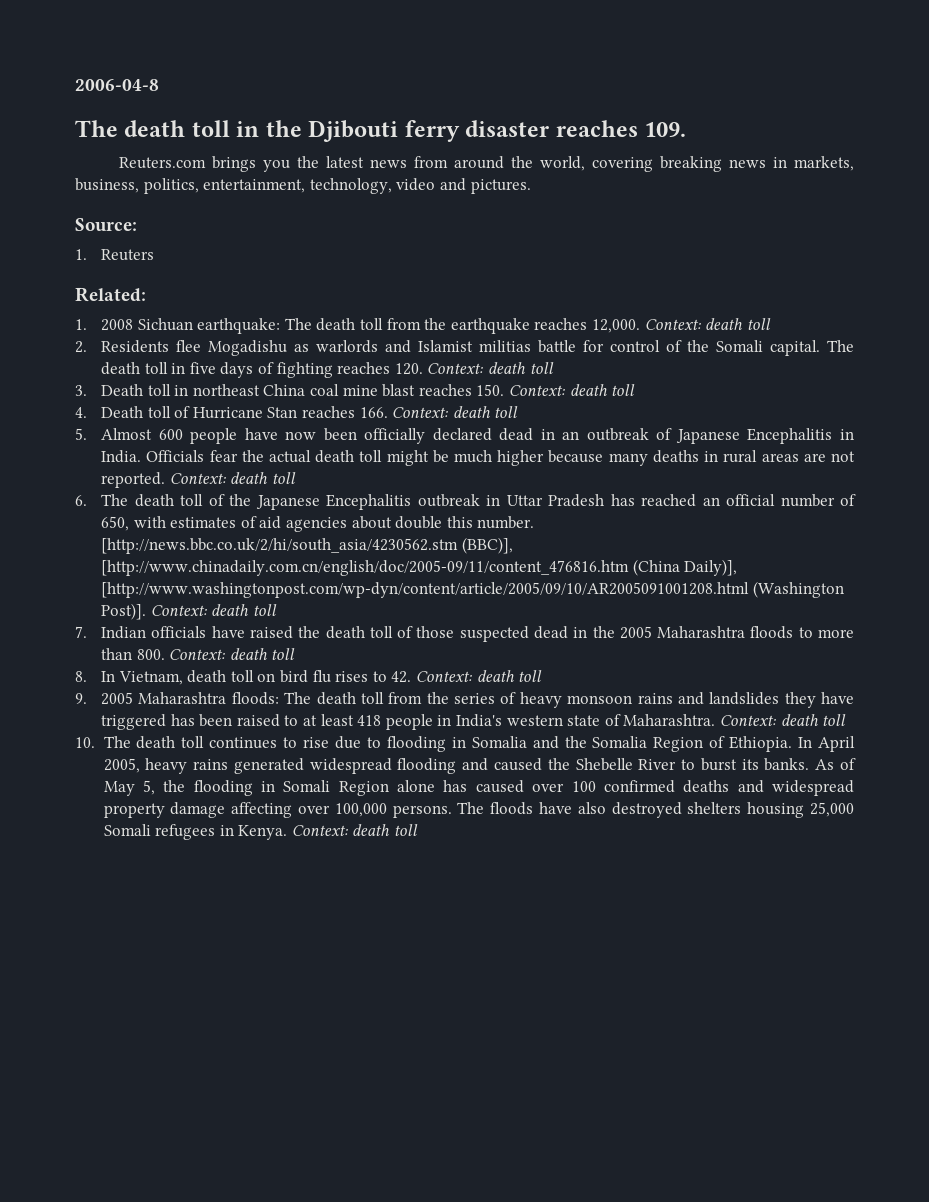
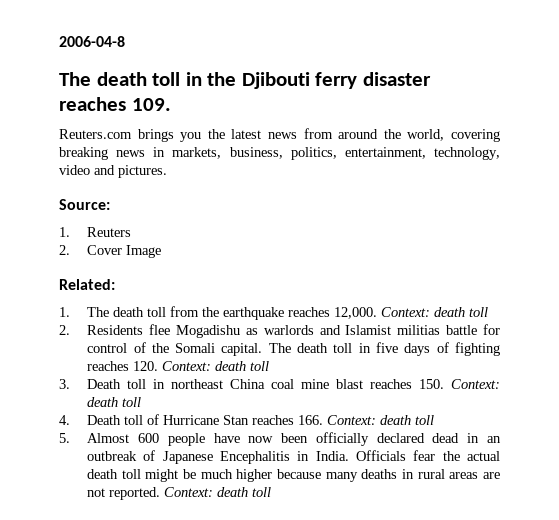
(155, 255) none -> [59,245,162,258] // 2. Cover Image
[101,318,281,334] 2008 Sichuan earthquake: -> (70, 312) none
[75,494,856,510] [101,516,535,532] [101,537,513,554] [101,559,738,576] [101,581,844,598] [101,603,277,620] [75,626,855,642] [101,648,296,660] [75,670,543,685] [75,692,854,708] [101,714,847,730] [75,736,855,752] [103,758,856,774] [103,780,854,796] [103,802,854,818] [103,824,419,840] // 6. The death toll of the Japanese Encephalitis outbreak in Uttar Pradesh has reached an official number of 650, with estimates of aid agencies about double this number. [http://news.bbc.co.uk/2/hi/south_asia/4230562.stm (BBC)], [http://www.chinadaily.com.cn/english/doc/2005-09/11/content_476816.htm (China Daily)], [http://www.washingtonpost.com/wp-dyn/content/article/2005/09/10/AR2005091001208.html (Washington Post)]. Context: death toll // 7. Indian officials have raised the death toll of those suspected dead in the 2005 Maharashtra floods to more than 800. Context: death toll // 8. In Vietnam, death toll on bird flu rises to 42. Context: death toll // 9. 2005 Maharashtra floods: The death toll from the series of heavy monsoon rains and landslides they have triggered has been raised to at least 418 people in India's western state of Maharashtra. Context: death toll // 10. The death toll continues to rise due to flooding in Somalia and the Somalia Region of Ethiopia. In April 2005, heavy rains generated widespread flooding and caused the Shebelle River to burst its banks. As of May 5, the flooding in Somali Region alone has caused over 100 confirmed deaths and widespread property damage affecting over 100,000 persons. The floods have also destroyed shelters housing 25,000 Somali refugees in Kenya. Context: death toll -> (272, 492) none

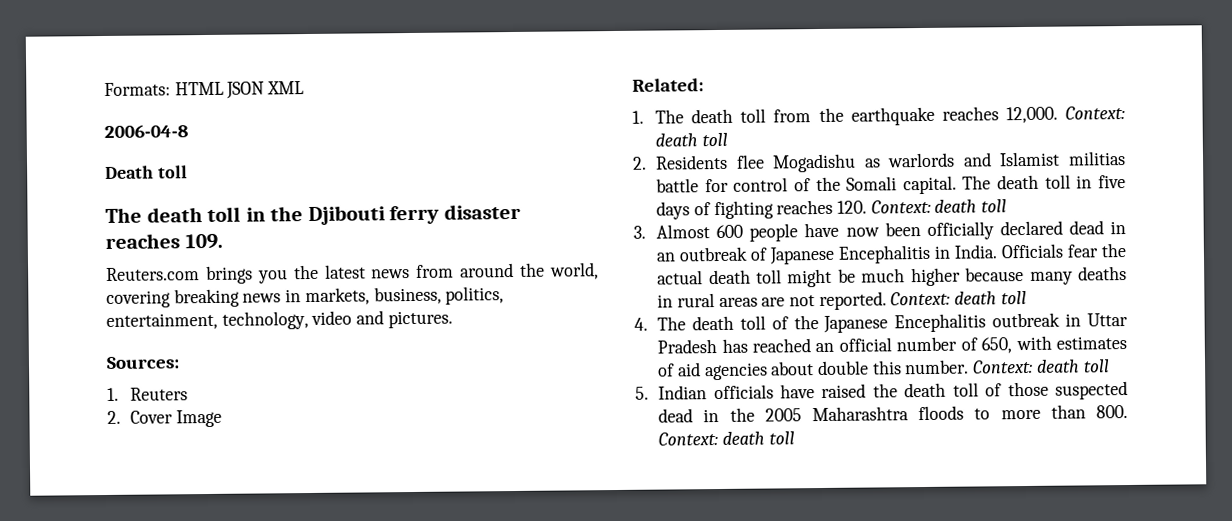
(59, 41) none -> [104,81,305,99] Formats: HTML JSON XML //
(125, 41) none -> [105,165,188,179] // Death toll
[59,199,110,210] Source: -> [106,356,180,369] Sources:
[87,379,500,389] [87,397,142,407] [59,414,435,425] [59,433,70,443] Death toll in northeast China coal mine blast reaches 150. Context: death toll // 4. Death toll of Hurricane Stan reaches 166. Context: death toll // 5. -> (646, 232) none
(272, 492) none -> [634,312,1128,333] [657,335,1127,354] [658,359,1110,381] [635,381,1128,400] [658,404,1128,423] [658,431,795,446] // 4. The death toll of the Japanese Encephalitis outbreak in Uttar Pradesh has reached an official number of 650, with estimates of aid agencies about double this number. Context: death toll // 5. Indian officials have raised the death toll of those suspected dead in the 2005 Maharashtra floods to more than 800. Context: death toll

